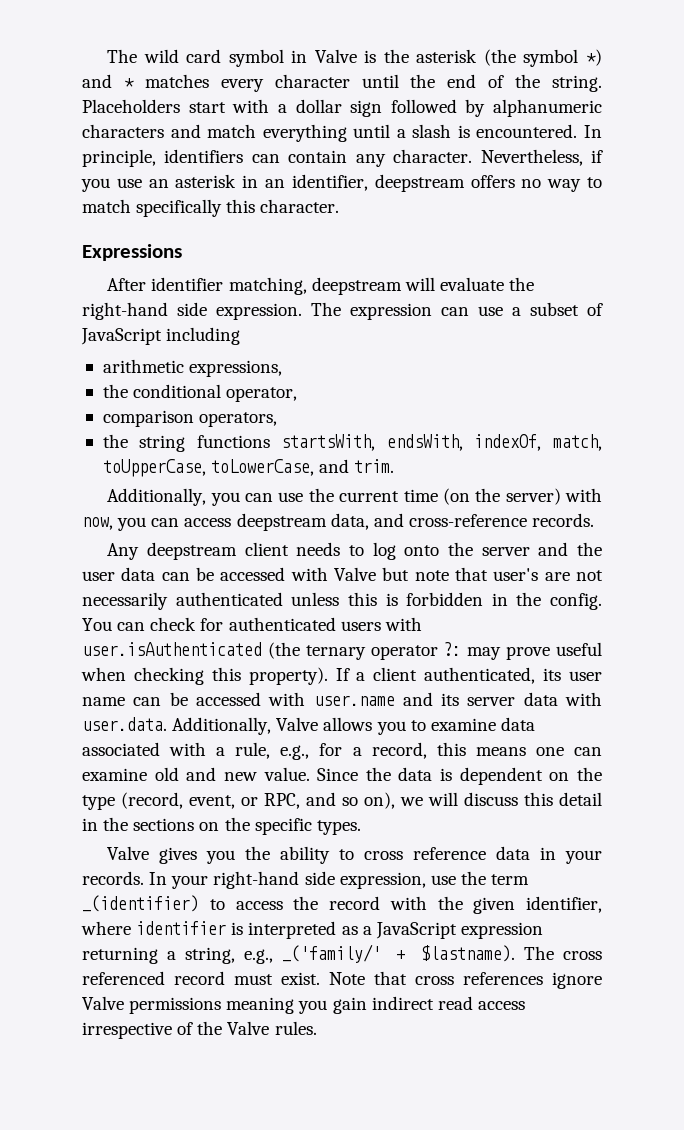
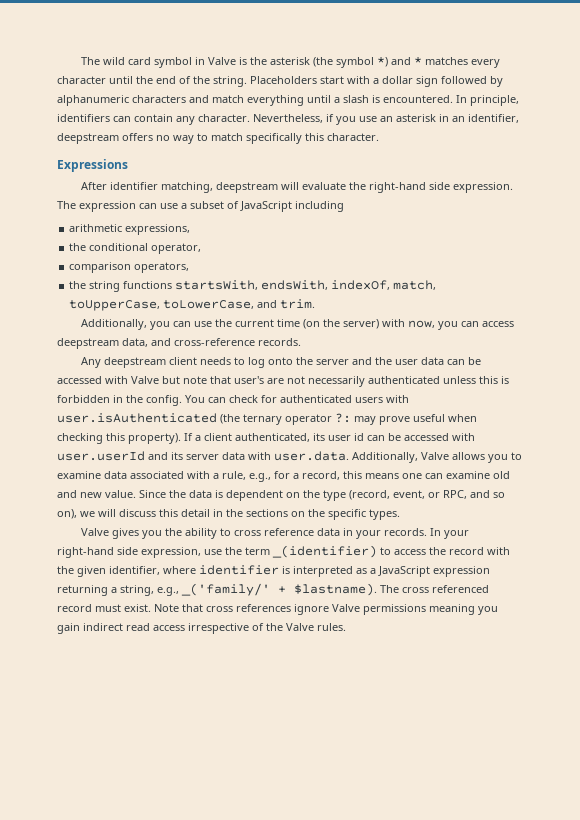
[82,692,395,706] name can be accessed with user.name -> [354,433,475,441] [57,451,145,461] id can be accessed with user.userId

